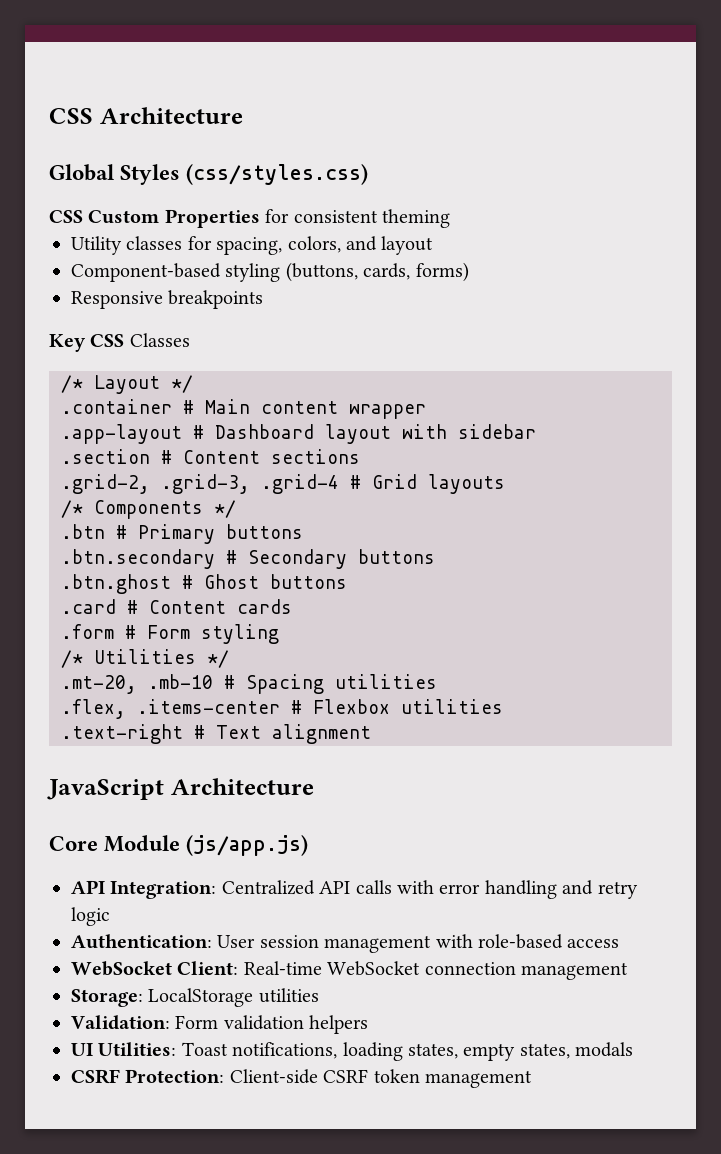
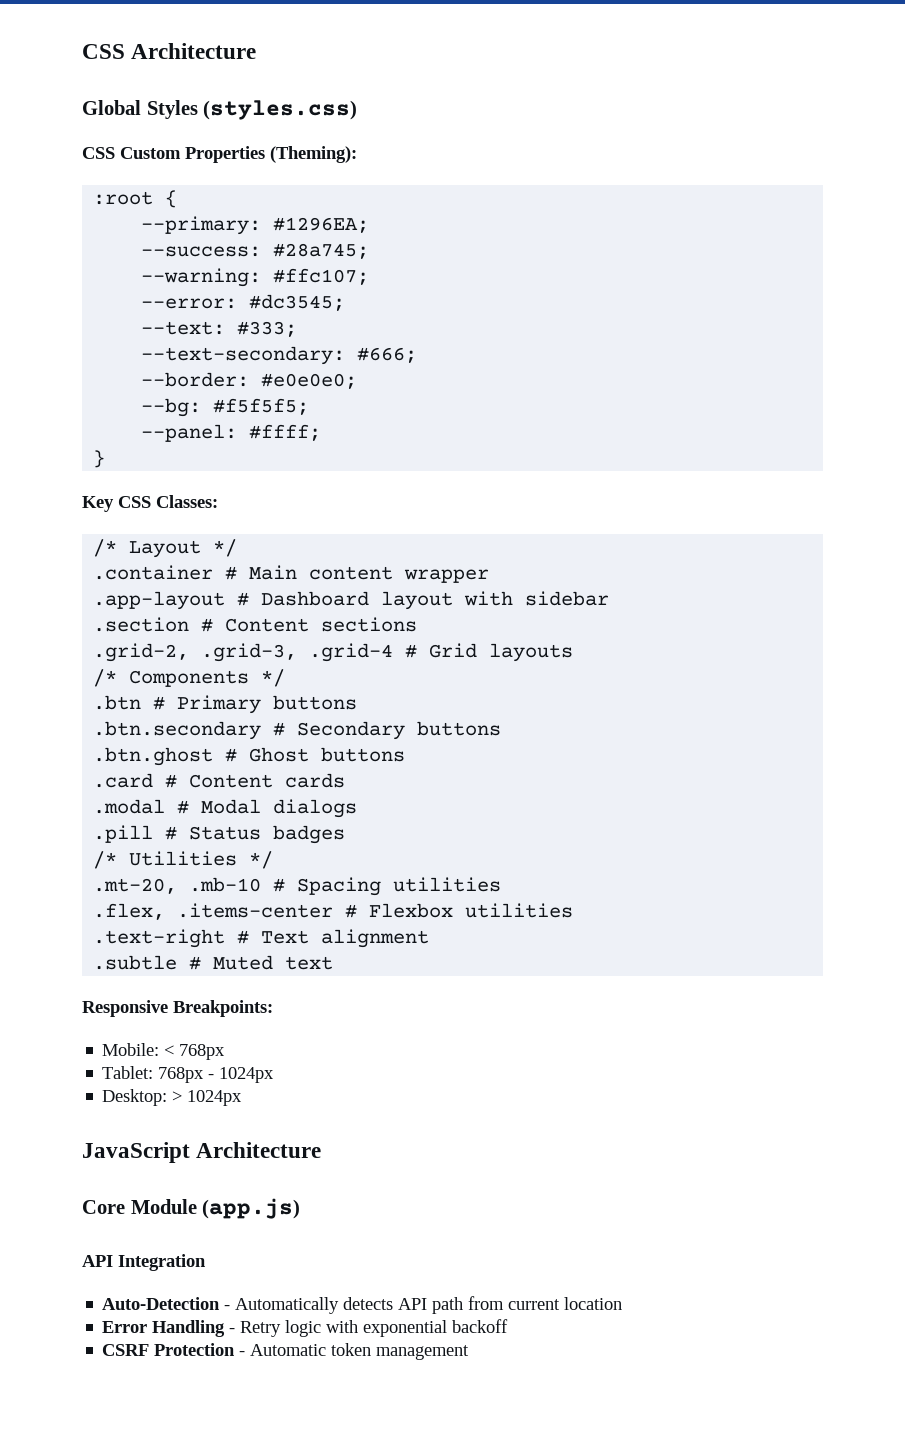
[186,164,369,185] (css/styles.css) -> [203,100,358,120] (styles.css)
[265,209,450,228] [71,236,434,255] [71,262,469,282] [71,290,264,309] for consistent theming // Utility classes for spacing, colors, and layout // Component-based styling (buttons, cards, forms) // Responsive breakpoints -> [270,146,357,163] [93,190,178,208] [141,216,370,235] [141,243,370,259] [141,268,370,287] [141,294,346,311] [141,321,298,337] [141,346,418,365] [141,372,358,389] [141,398,310,417] [141,424,322,442] [93,450,106,468] (Theming): // :root { // --primary: #1296EA; // --success: #28a745; // --warning: #ffc107; // --error: #dc3545; // --text: #333; // --text-secondary: #666; // --border: #e0e0e0; // --bg: #f5f5f5; // --panel: #ffff; // }
[129,333,190,347] Classes -> [156,495,218,508] Classes:
[61,624,279,644] .form # Form styling -> [93,799,358,818] [93,825,346,844] .modal # Modal dialogs // .pill # Status badges
(371, 734) none -> [93,955,334,970] [82,1000,273,1017] [102,1043,226,1060] [102,1066,275,1083] [102,1089,243,1106] // .subtle # Muted text // Responsive Breakpoints: // Mobile: < 768px // Tablet: 768px - 1024px // Desktop: > 1024px
[186,835,309,856] [71,880,638,899] [71,907,110,926] [71,934,620,953] [71,961,628,980] [71,988,319,1007] [71,1015,369,1034] [71,1042,634,1061] [71,1069,369,1084] (js/app.js) // API Integration: Centralized API calls with error handling and retry logic // Authentication: User session management with role-based access // WebSocket Client: Real-time WebSocket connection management // Storage: LocalStorage utilities // Validation: Form validation helpers // UI Utilities: Toast notifications, loading states, empty states, modals // CSRF Protection: Client-side CSRF -> [202,1198,301,1219] [82,1254,206,1271] [102,1296,623,1314] [102,1319,509,1337] [102,1343,327,1356] (app.js) // API Integration // Auto-Detection - Automatically detects API path from current location // Error Handling - Retry logic with exponential backoff // CSRF Protection - Automatic

